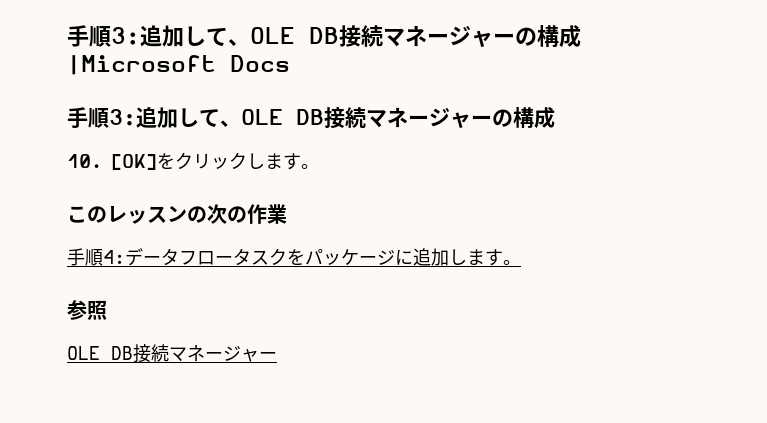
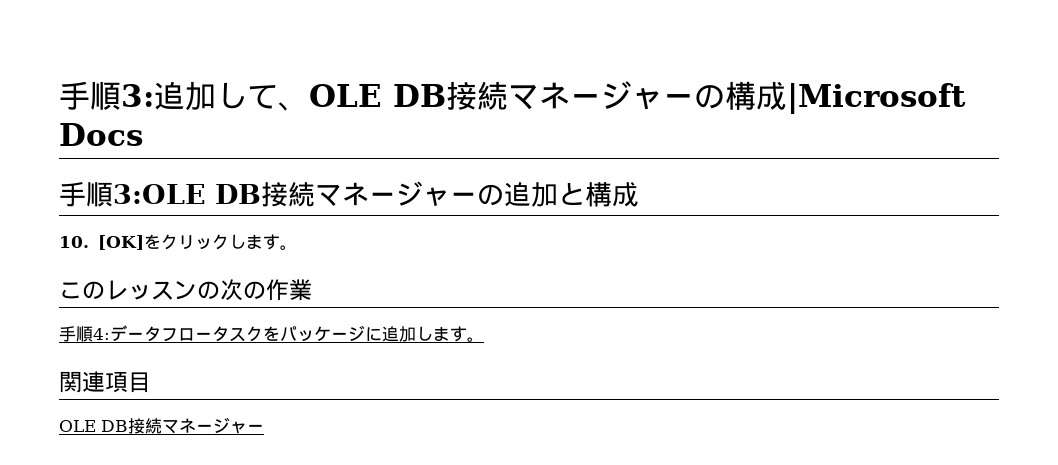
[109,107,513,129] 3:追加して、OLE DB接続マネージャーの -> [113,181,585,207] 3:OLE DB接続マネージャーの追加と
[67,300,107,320] 参照 -> [59,371,151,393] 関連項目

